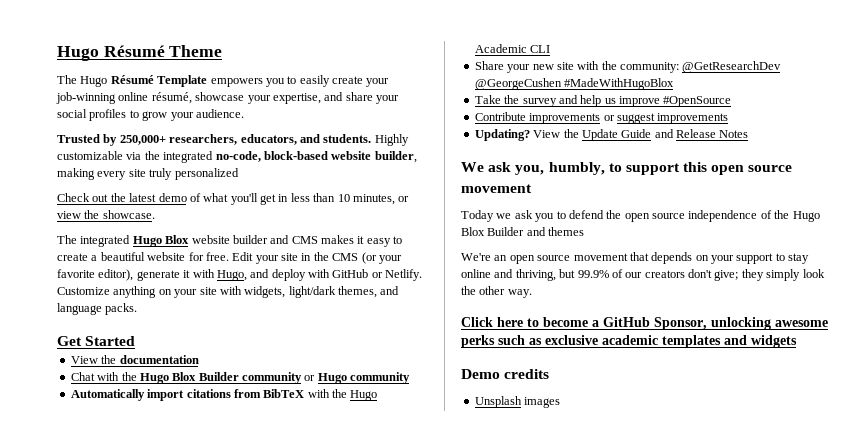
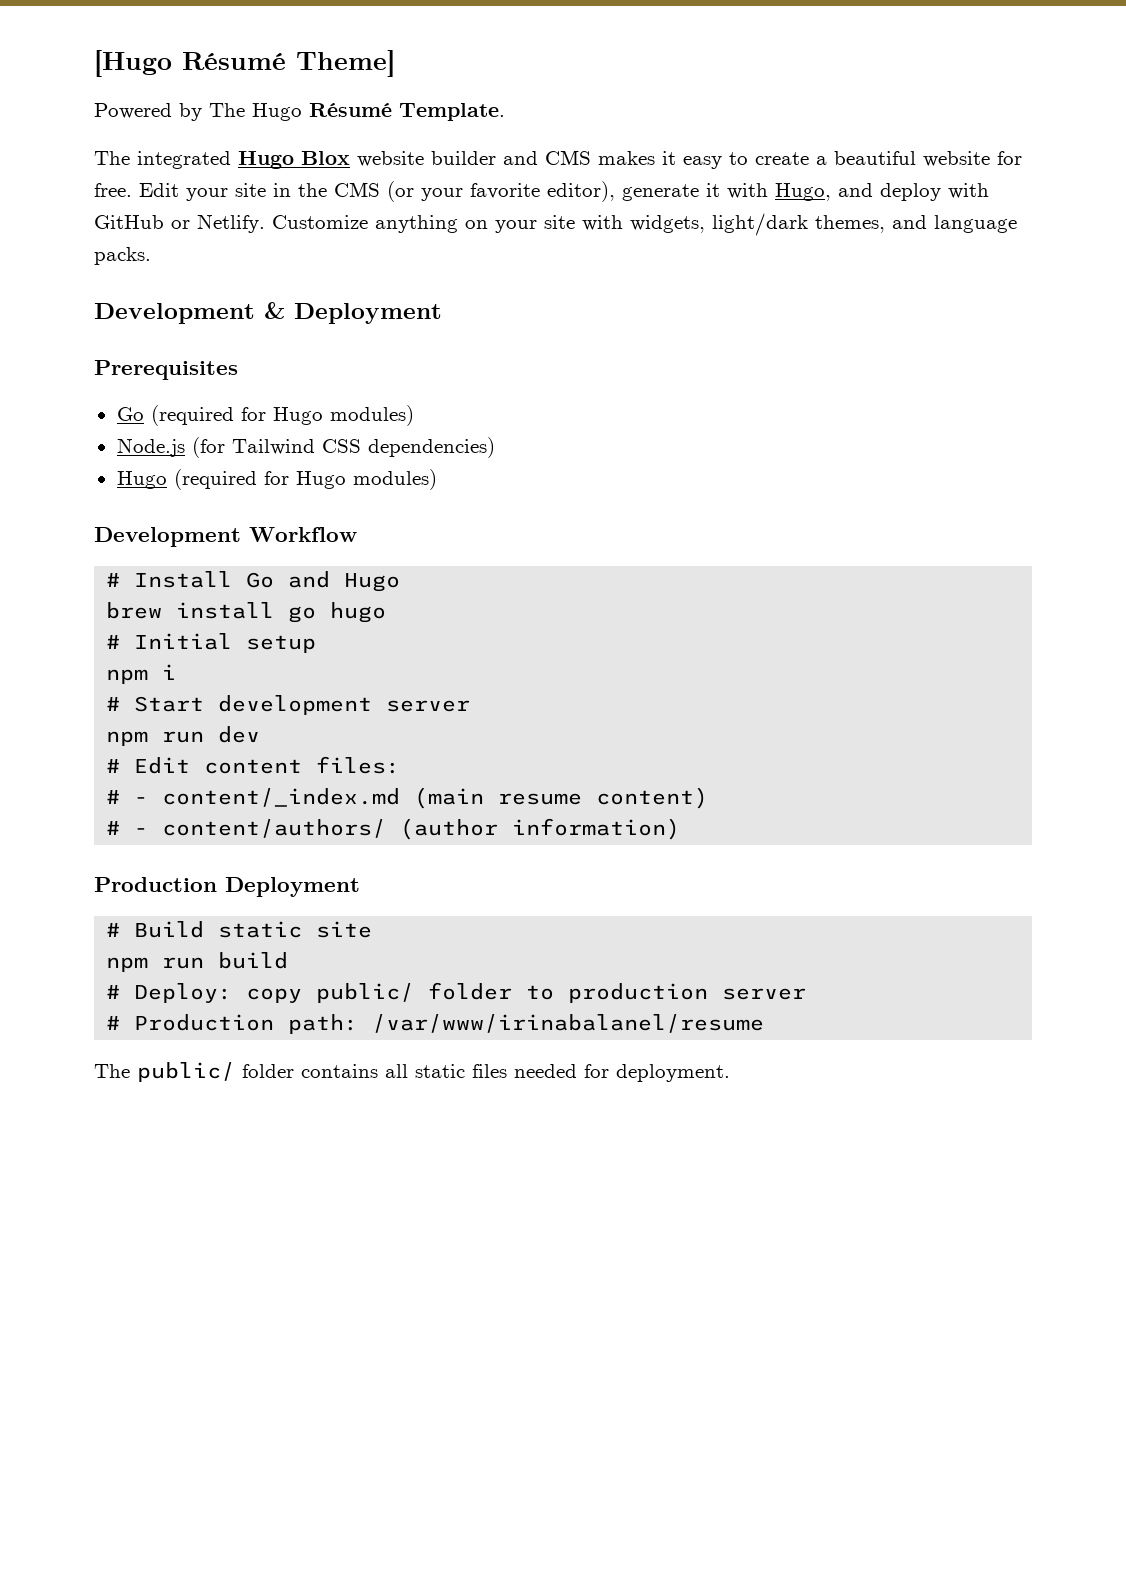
[57,45,223,61] [57,75,390,87] [56,92,399,104] [57,109,244,121] [57,134,409,146] [57,151,417,163] [57,168,239,180] [57,193,410,205] [57,210,155,219] Hugo Résumé Theme // The Hugo Résumé Template empowers you to easily create your job-winning online résumé, showcase your expertise, and share your social profiles to grow your audience. // Trusted by 250,000+ researchers, educators, and students. Highly customizable via the integrated no-code, block-based website builder, making every site truly personalized // Check out the latest demo of what you'll get in less than 10 minutes, or view the showcase. -> [94,50,395,77] [94,103,505,121] [Hugo Résumé Theme] // Powered by The Hugo Résumé Template.
[57,336,136,346] [70,355,199,364] [70,372,411,384] [70,389,378,401] [474,44,551,53] [474,61,782,73] [474,78,675,90] [474,95,732,107] [474,112,729,124] [474,129,749,141] [461,162,793,175] [461,184,532,193] [461,210,820,222] [461,227,585,236] [461,252,810,264] [461,269,825,281] [461,286,532,298] [461,317,828,330] [461,335,797,348] [461,369,550,379] [474,396,561,408] Get Started // View the documentation // Chat with the Hugo Blox Builder community or Hugo community // Automatically import citations from BibTeX with the Hugo Academic CLI // Share your new site with the community: @GetResearchDev @GeorgeCushen #MadeWithHugoBlox // Take the survey and help us improve #OpenSource // Contribute improvements or suggest improvements // Updating? View the Update Guide and Release Notes // We ask you, humbly, to support this open source movement // Today we ask you to defend the open source independence of the Hugo Blox Builder and themes // We're an open source movement that depends on your support to stay online and thriving, but 99.9% of our creators don't give; they simply look the other way. // Click here to become a GitHub Sponsor, unlocking awesome perks such as exclusive academic templates and widgets // Demo credits // Unsplash images -> [94,302,442,324] [94,360,238,380] [116,405,414,426] [116,437,495,458] [116,469,437,490] [94,527,357,547] [106,571,401,592] [106,602,387,623] [106,633,317,653] [106,664,177,684] [106,695,471,715] [106,726,261,746] [106,756,401,774] [106,787,709,809] [106,818,681,840] [94,877,360,897] [106,921,373,938] [106,952,289,972] [106,982,807,1003] [106,1014,765,1034] [94,1062,730,1082] Development & Deployment // Prerequisites // Go (required for Hugo modules) // Node.js (for Tailwind CSS dependencies) // Hugo (required for Hugo modules) // Development Workflow // # Install Go and Hugo // brew install go hugo // # Initial setup // npm i // # Start development server // npm run dev // # Edit content files: // # - content/_index.md (main resume content) // # - content/authors/ (author information) // Production Deployment // # Build static site // npm run build // # Deploy: copy public/ folder to production server // # Production path: /var/www/irinabalanel/resume // The public/ folder contains all static files needed for deployment.

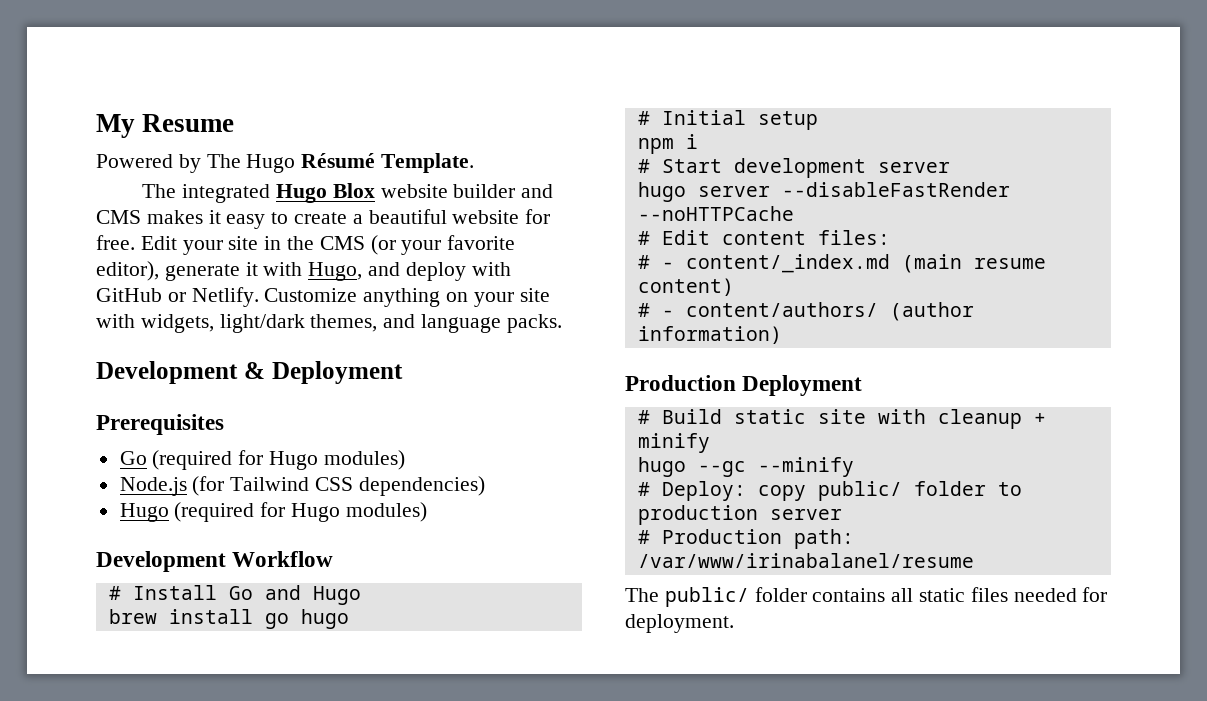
[94,50,395,77] [Hugo Résumé Theme] -> [96,114,235,138] My Resume
[106,726,261,746] npm run dev -> [637,182,1010,202] [637,206,794,221] hugo server --disableFastRender --noHTTPCache
[106,952,289,972] // npm run build -> [877,409,1046,429] [637,433,710,453] [637,457,854,477] with cleanup + minify // hugo --gc --minify

